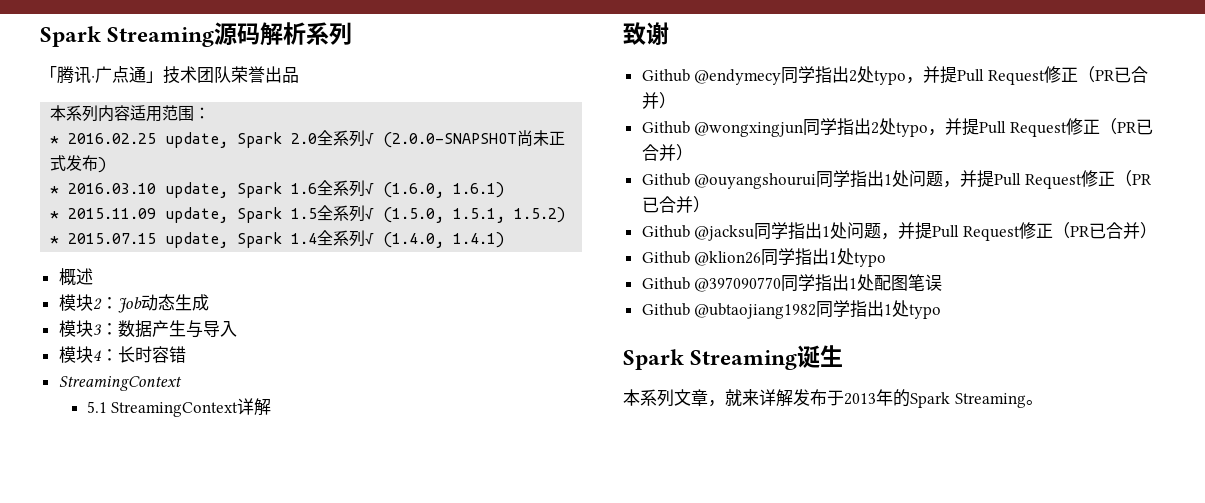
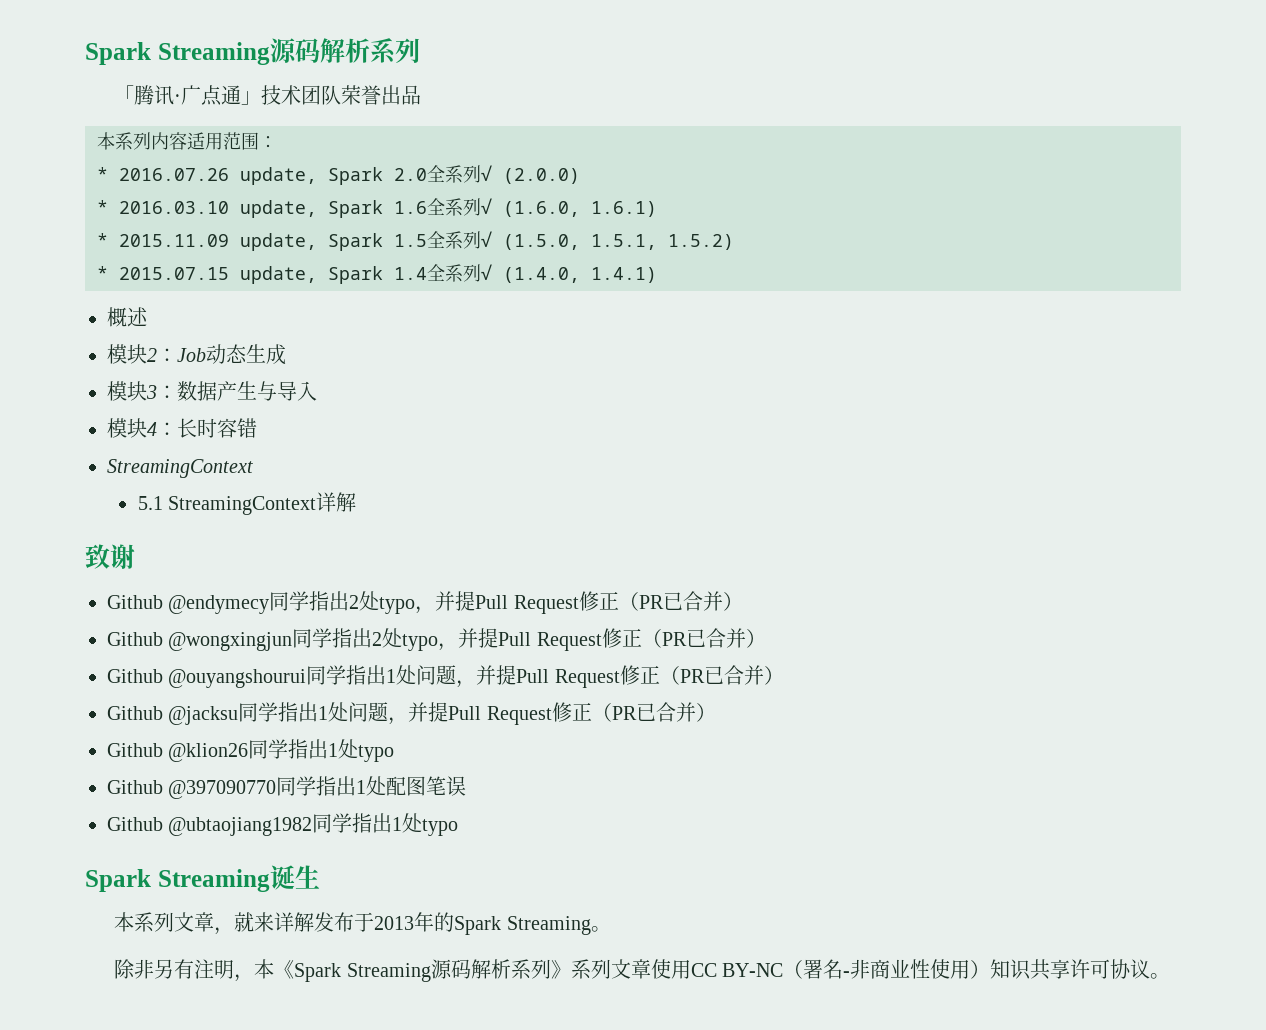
[68,133,157,144] 2016.02.25 -> [119,168,229,181] 2016.07.26
[383,130,566,148] [50,155,107,173] (2.0.0-SNAPSHOT尚未正式发布) -> [503,168,580,184] (2.0.0)
(1043, 402) none -> [114,959,1171,982] // 除非另有注明，本《Spark Streaming源码解析系列》系列文章使用CC BY-NC（署名-非商业性使用）知识共享许可协议。

